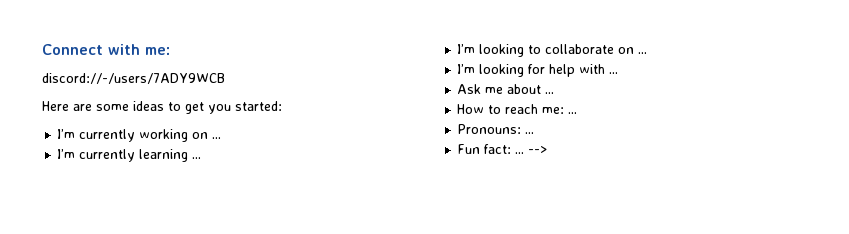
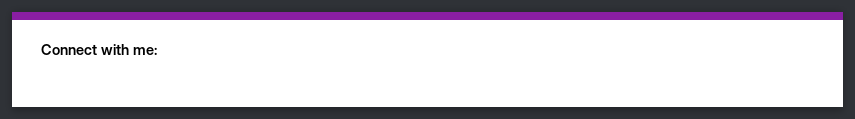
[42,73,225,84] [42,101,282,114] [57,129,222,142] [57,149,202,162] [457,44,648,57] [457,64,619,77] [457,84,555,94] [457,104,578,114] [457,124,535,134] [457,144,548,154] // discord://-/users/7ADY9WCB // Here are some ideas to get you started: // I’m currently working on ... // I’m currently learning ... // I’m looking to collaborate on ... // I’m looking for help with ... // Ask me about ... // How to reach me: ... // Pronouns: ... // Fun fact: ... --> -> (157, 51) none

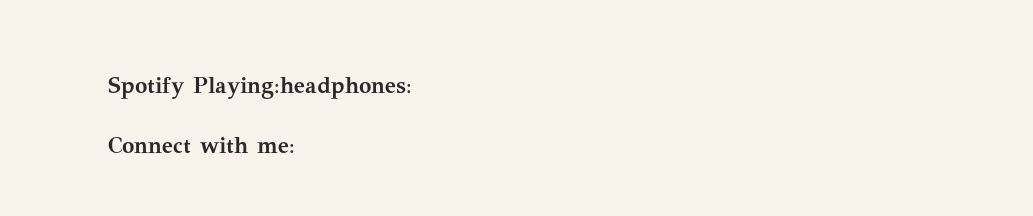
(41, 49) none -> [108,76,412,99] Spotify Playing:headphones: //

